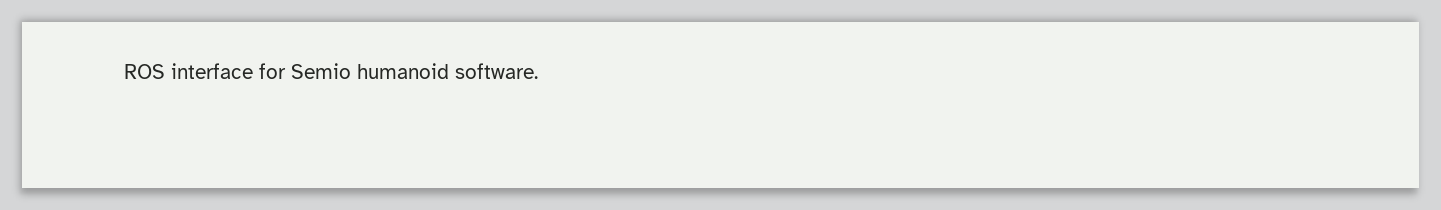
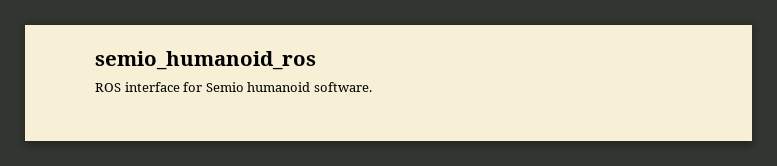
(124, 71) none -> [95,51,316,70] semio_humanoid_ros //

